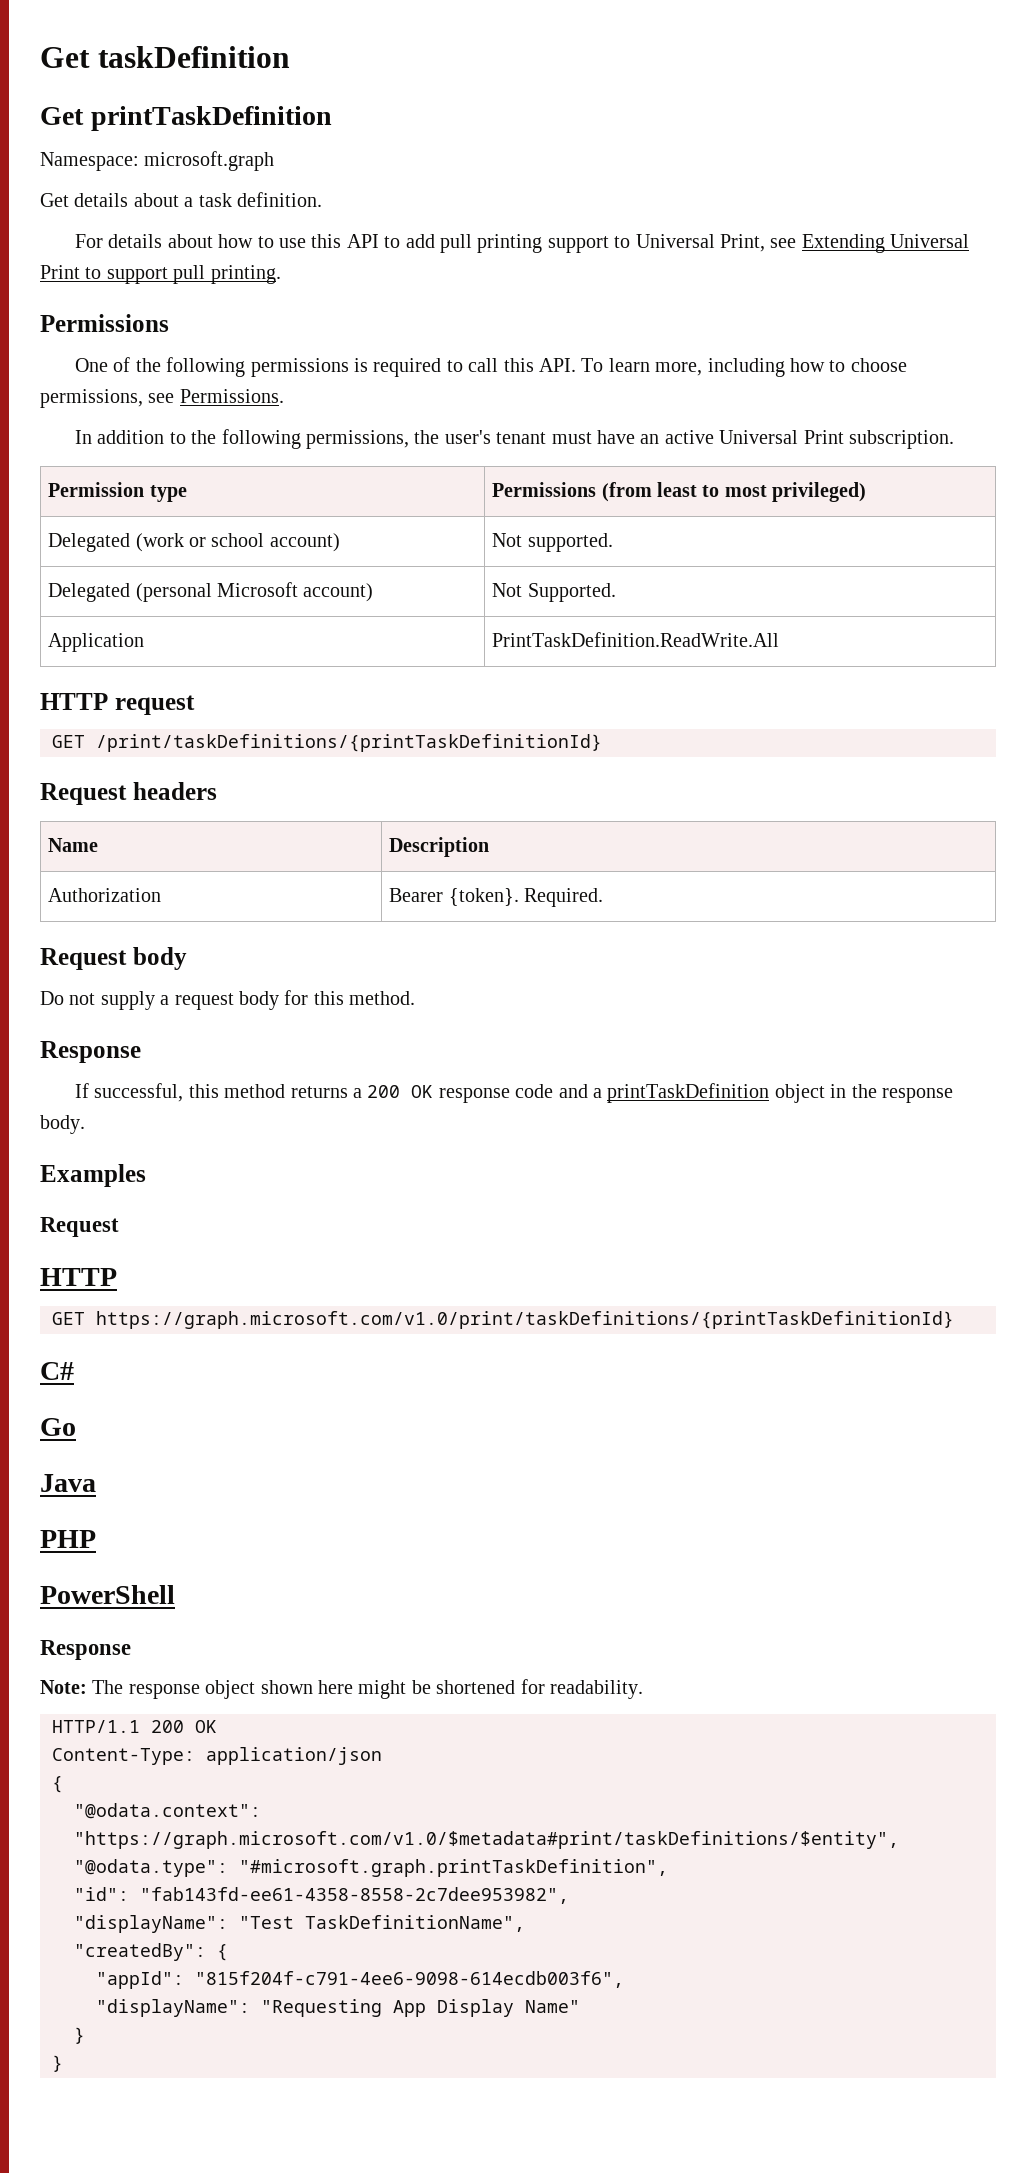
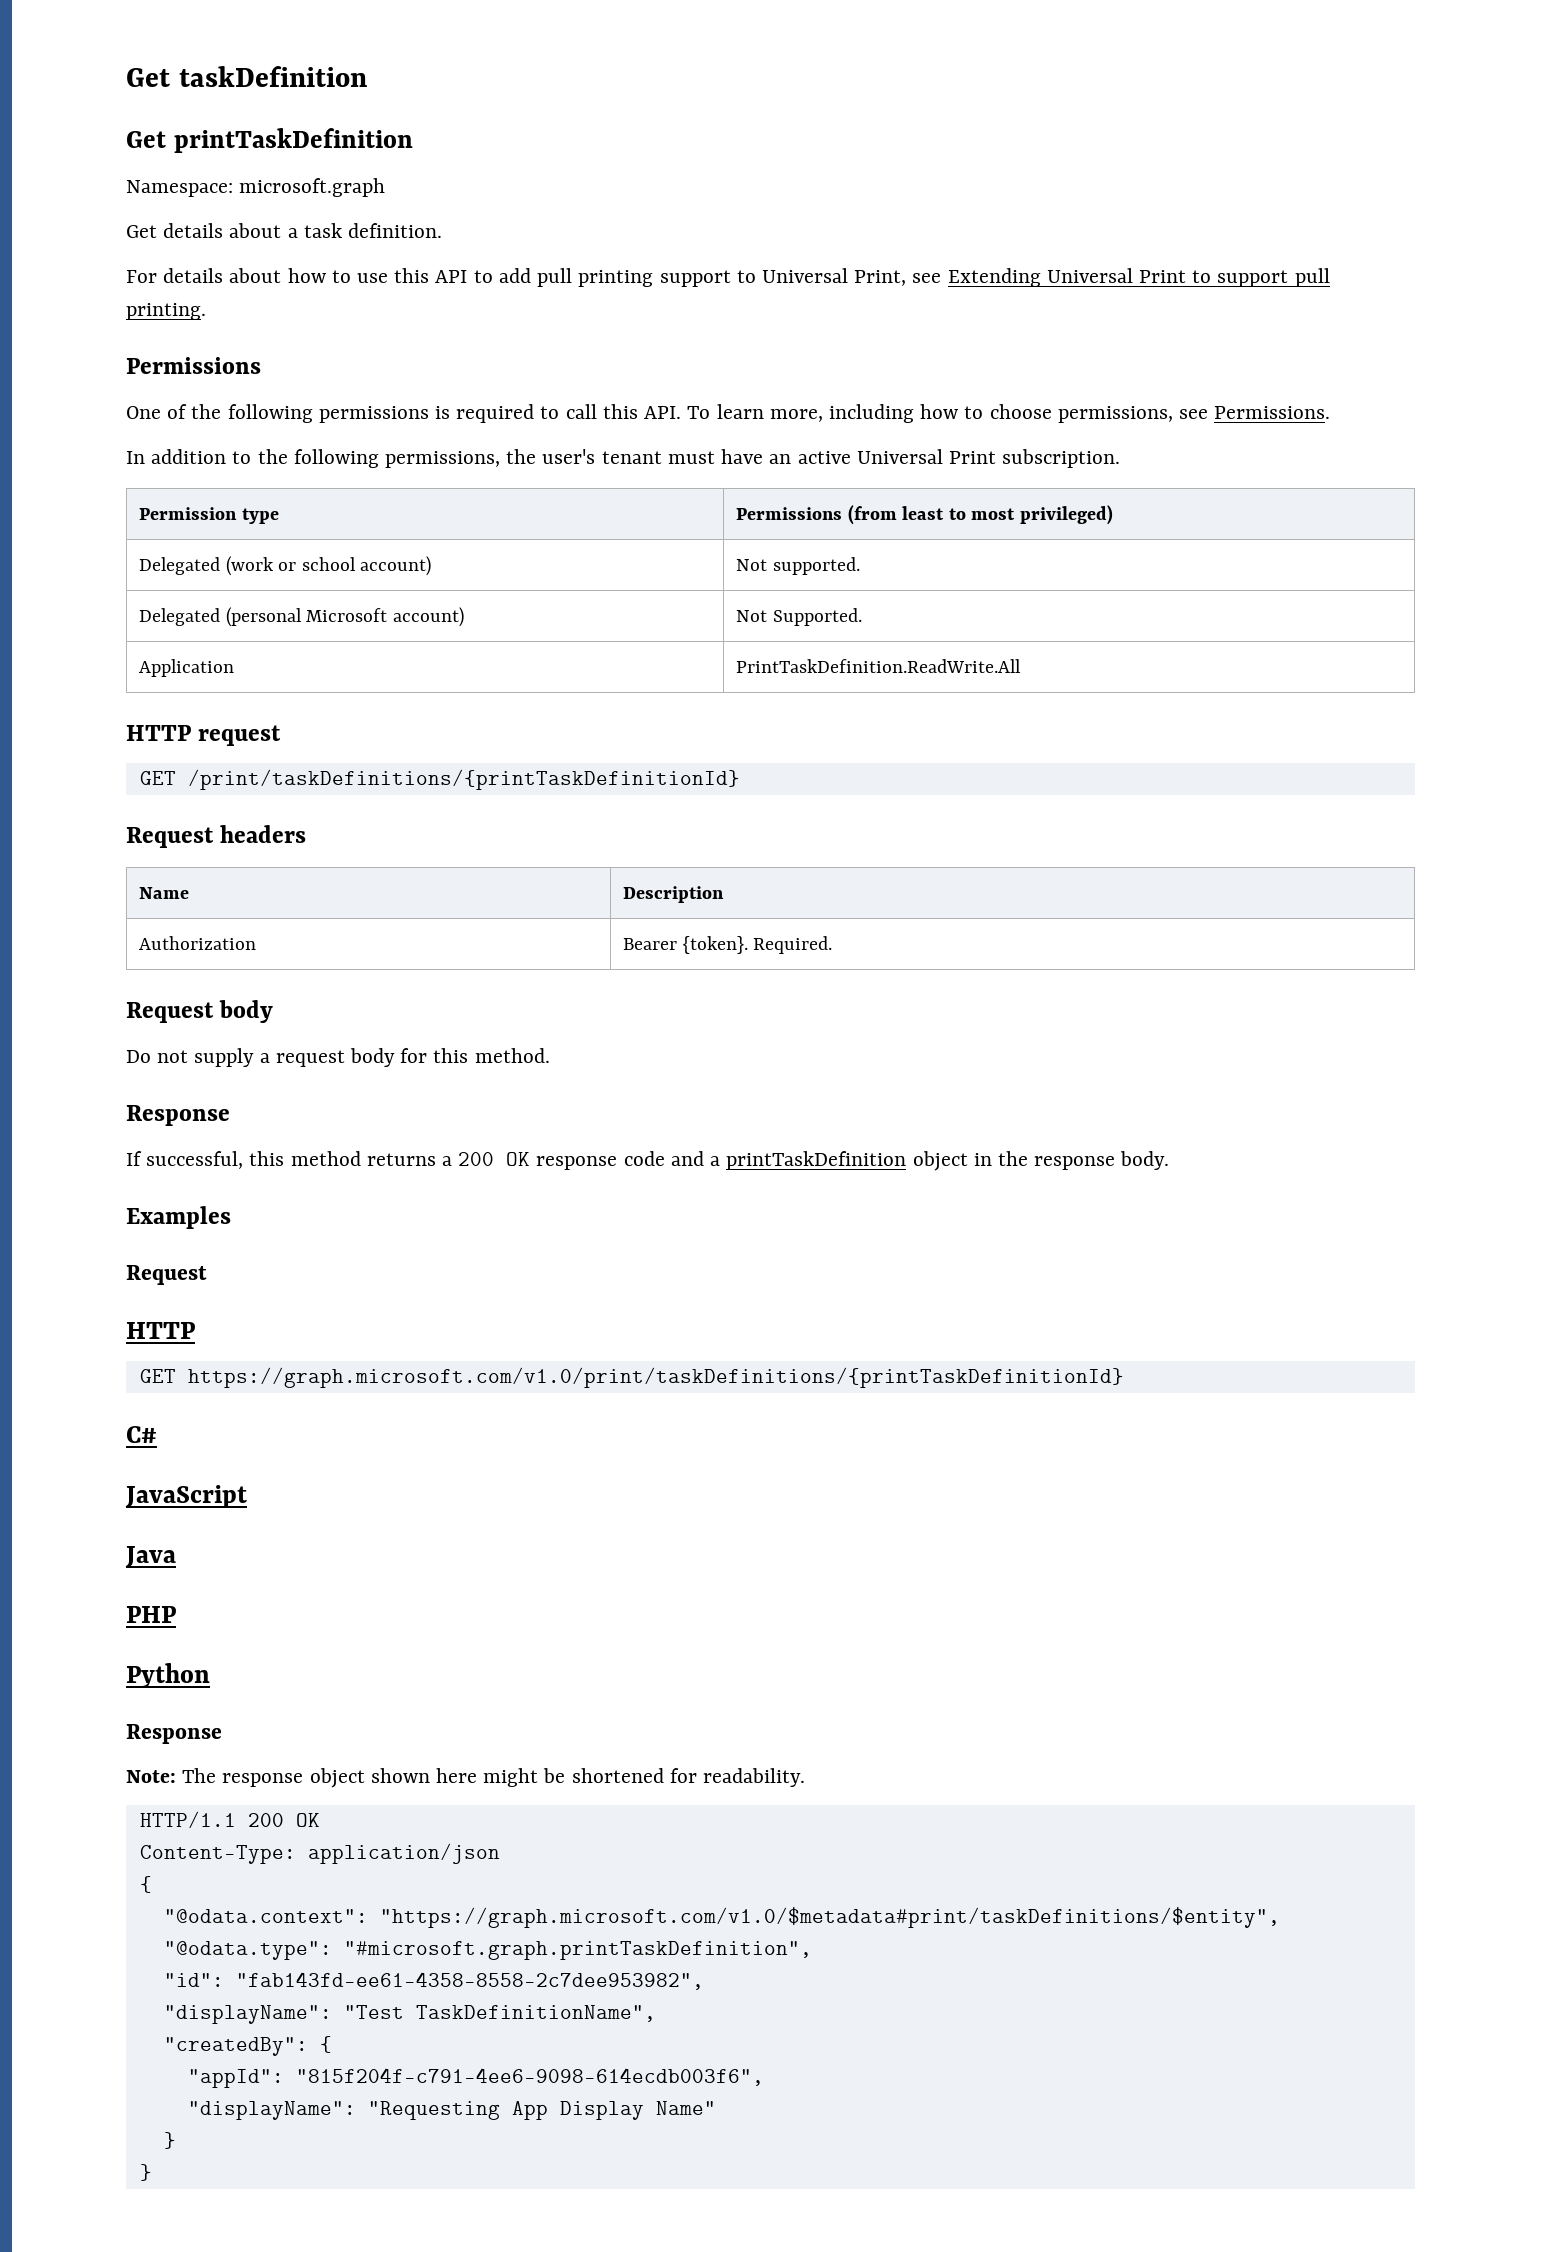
[40,1418,76,1436] Go -> [125,1485,247,1508] JavaScript
[40,1585,175,1604] PowerShell -> [126,1663,210,1688] Python

